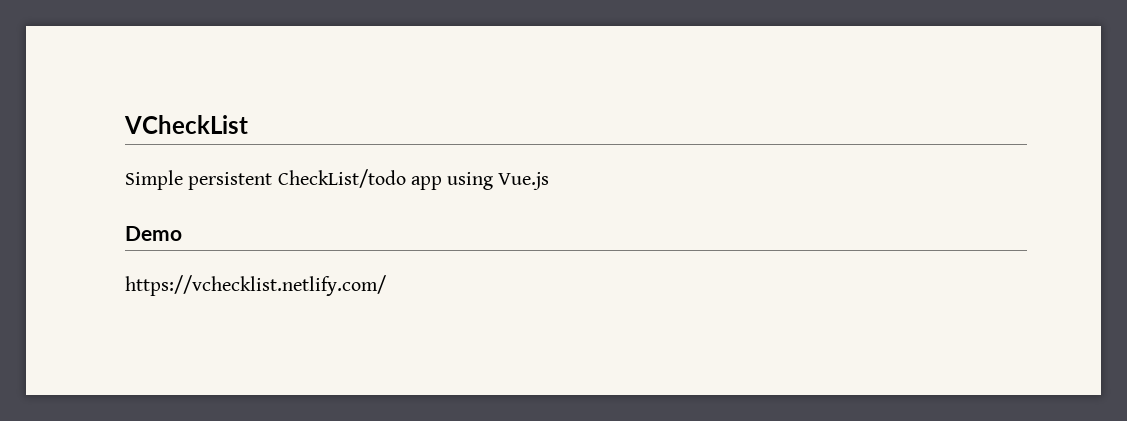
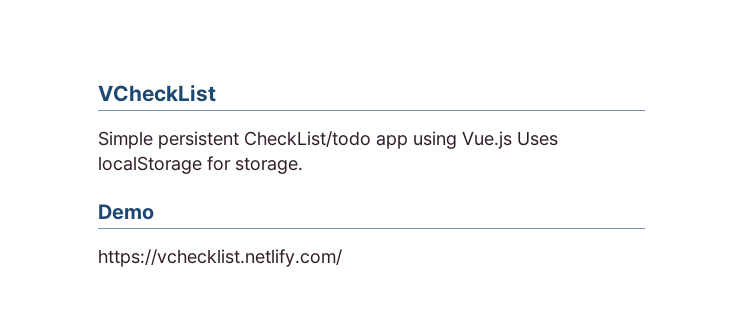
(550, 181) none -> [517,131,558,146] [98,156,303,174] Uses localStorage for storage.

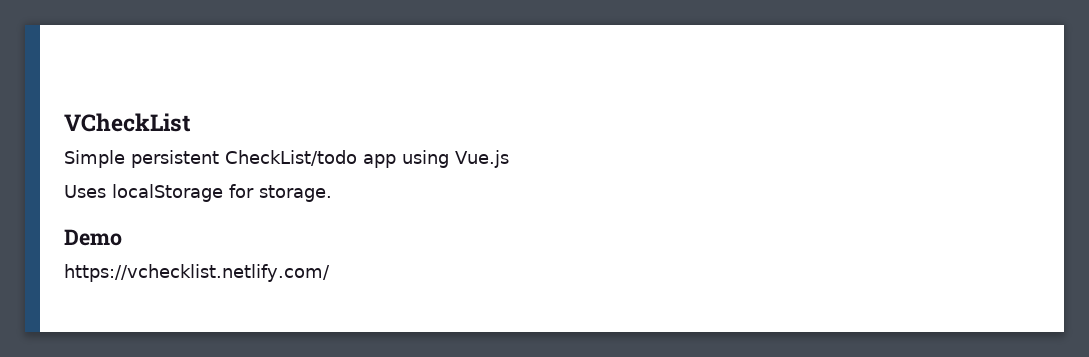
(512, 140) none -> (509, 159) //

